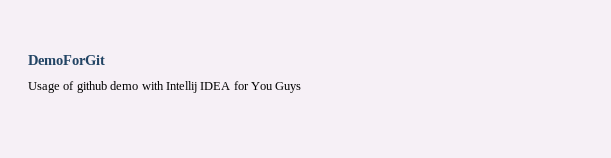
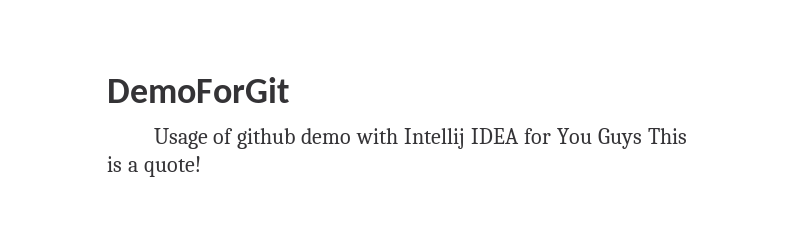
(302, 87) none -> [647,128,687,144] [107,156,201,177] This is a quote!

